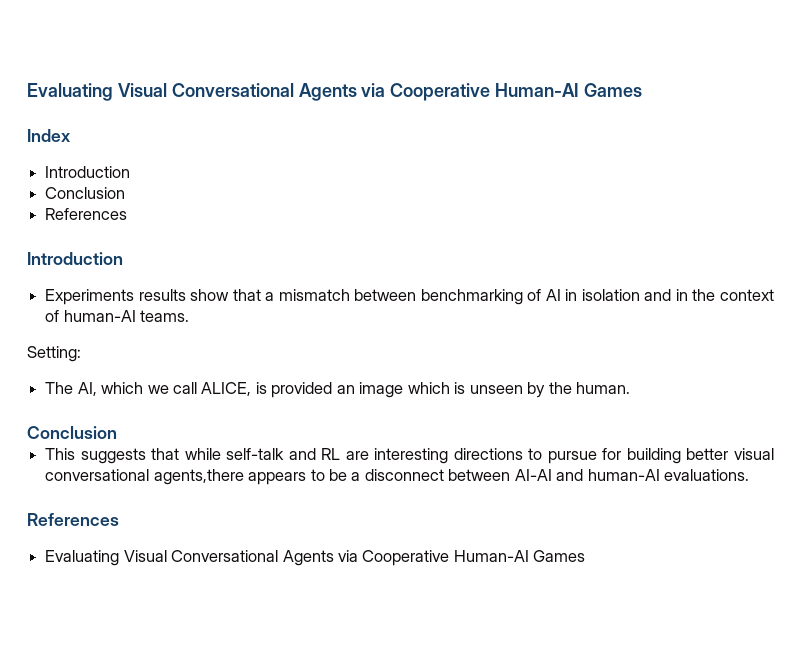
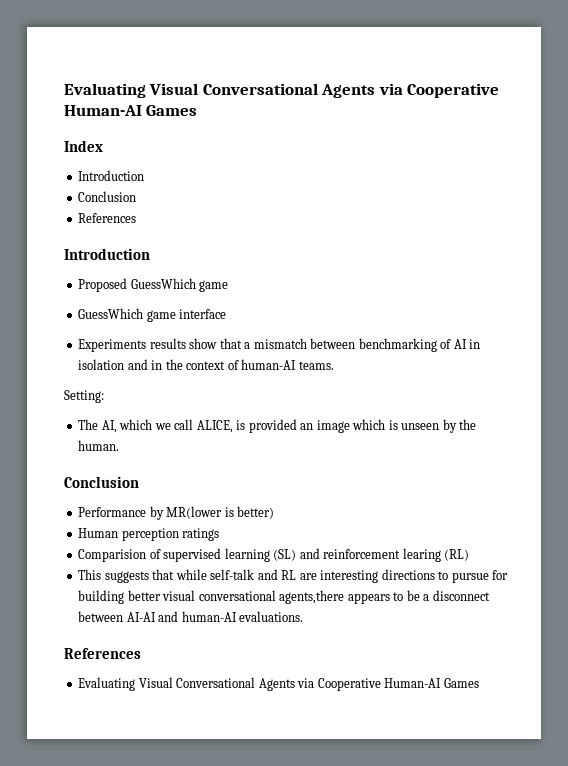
(123, 258) none -> [78,278,229,292] [78,308,227,322] // Proposed GuessWhich game // GuessWhich game interface
(117, 432) none -> [78,506,275,520] [78,528,220,541] [78,548,470,562] // Performance by MR(lower is better) // Human perception ratings // Comparision of supervised learning (SL) and reinforcement learing (RL)

